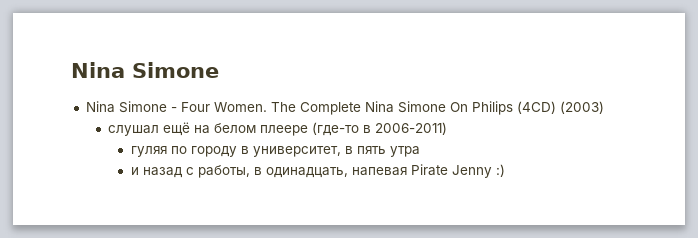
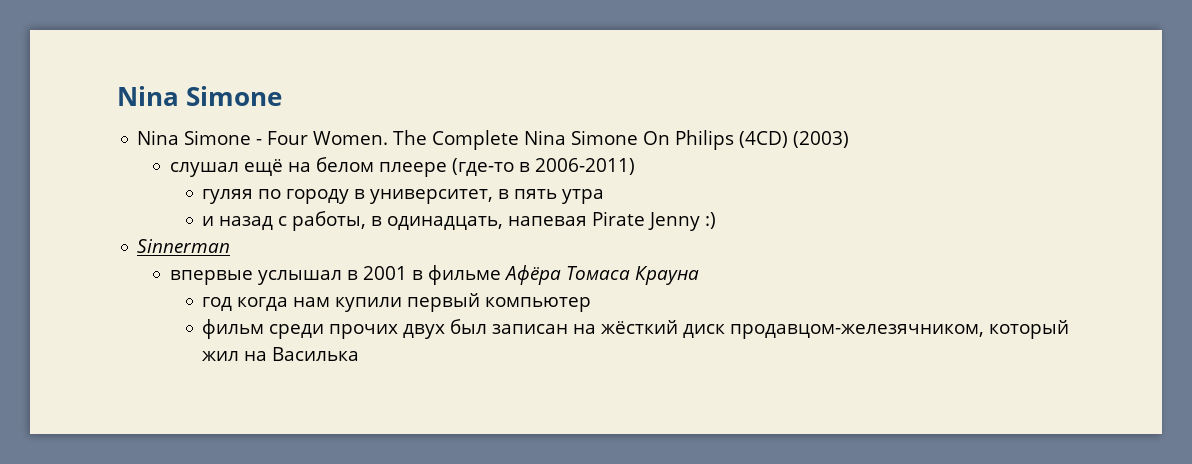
(505, 170) none -> [137,239,231,253] [169,265,699,285] [202,293,592,312] [202,319,1070,339] [202,347,360,361] // Sinnerman // впервые услышал в 2001 в фильме Афёра Томаса Крауна // год когда нам купили первый компьютер // фильм среди прочих двух был записан на жёсткий диск продавцом-железячником, который жил на Василька

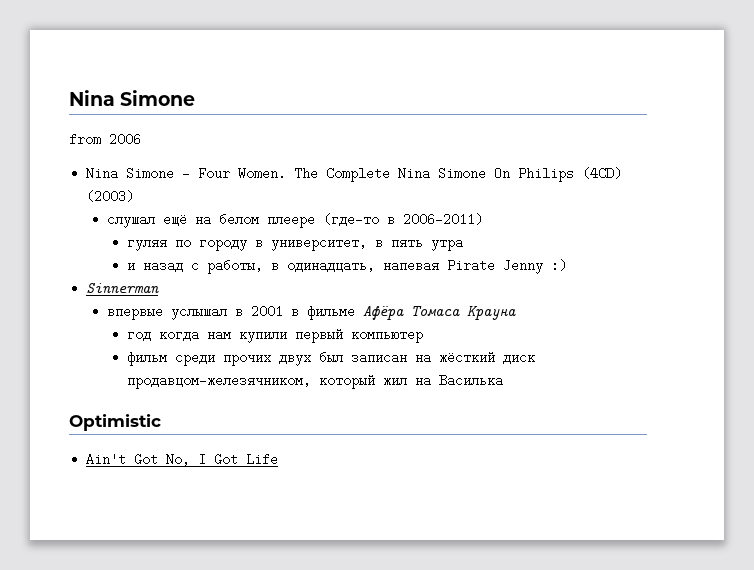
[117,86,283,106] Nina Simone -> [69,90,196,106] [69,133,141,146] Nina Simone // from 2006
(360, 354) none -> [69,414,161,431] [86,453,279,466] // Optimistic // Ain't Got No, I Got Life

